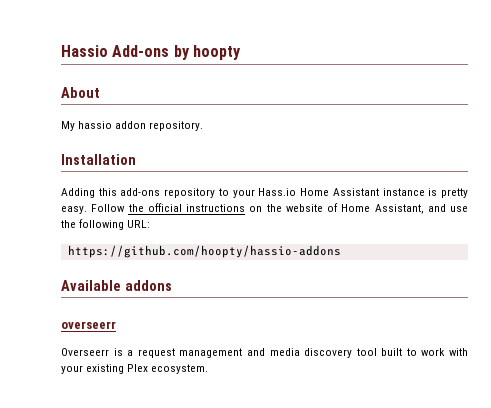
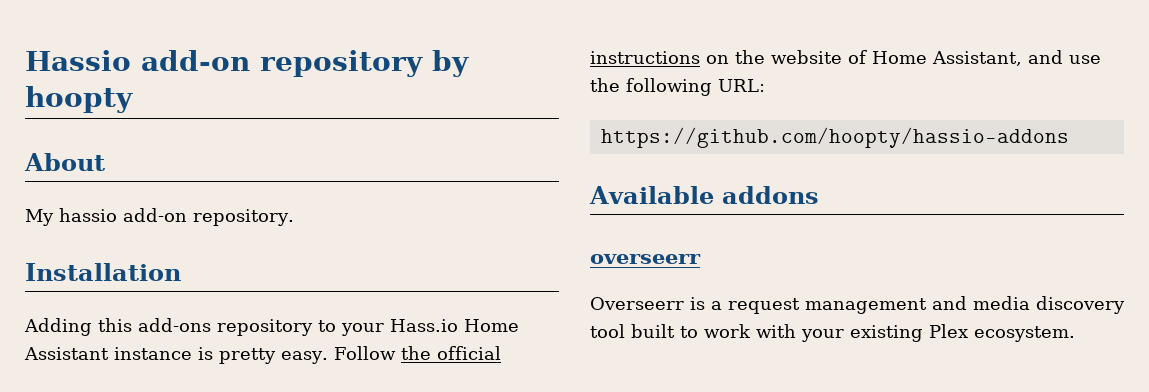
[112,45,170,57] Add-ons -> [141,50,423,77] add-on repository
[115,121,147,129] addon -> [123,208,187,222] add-on

